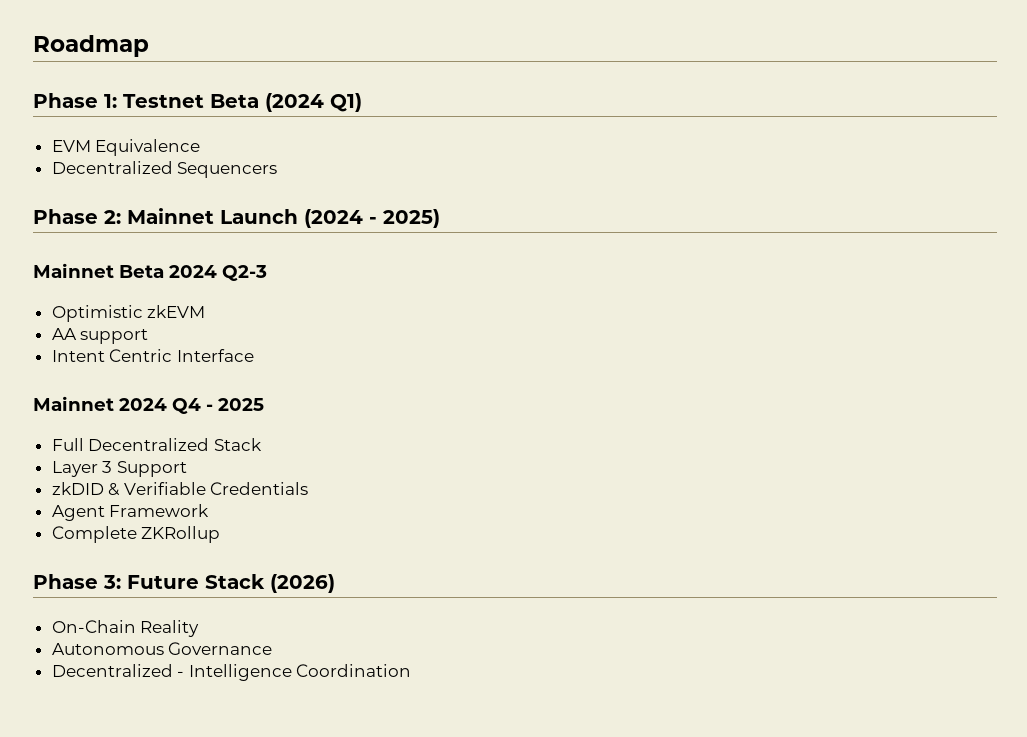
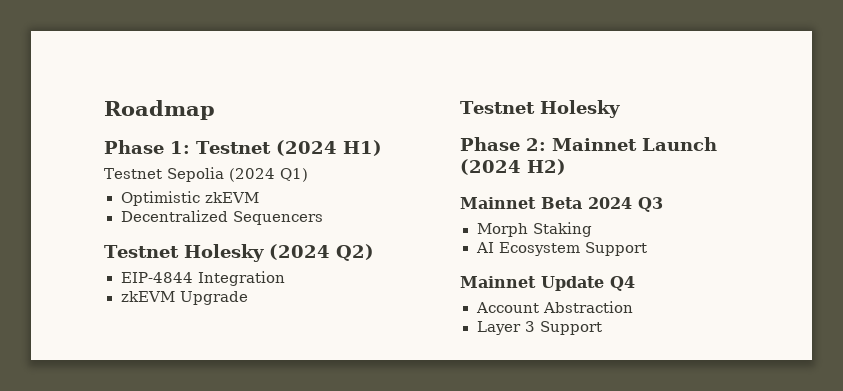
[210,94,259,108] Beta -> [275,140,382,156] [104,167,224,182] (2024 H1) // Testnet Sepolia
[51,139,201,156] EVM Equivalence -> [120,191,259,206] Optimistic zkEVM
(278, 170) none -> [104,244,374,262] [120,271,285,286] [120,291,248,305] [460,100,620,118] // Testnet Holesky (2024 Q2) // EIP-4844 Integration // zkEVM Upgrade // Testnet Holesky
[369,209,440,228] - 2025) -> [527,159,566,175] H2)
[222,265,267,281] [51,305,206,322] [51,328,149,344] [51,349,254,362] [33,396,167,411] Q2-3 // Optimistic zkEVM // AA support // Intent Centric Interface // Mainnet 2024 -> [638,197,663,212] [476,222,592,237] [475,242,647,256] [460,276,604,291] Q3 // Morph Staking // AI Ecosystem Support // Mainnet Update
[206,398,264,411] [51,438,262,451] [51,461,187,477] [51,482,309,496] [51,504,210,521] [51,526,221,543] [33,574,335,593] [51,620,200,637] [51,642,273,655] [51,664,412,681] - 2025 // Full Decentralized Stack // Layer 3 Support // zkDID & Verifiable Credentials // Agent Framework // Complete ZKRollup // Phase 3: Future Stack (2026) // On-Chain Reality // Autonomous Governance // Decentralized - Intelligence Coordination -> [475,301,633,313] [476,321,602,335] // Account Abstraction // Layer 3 Support

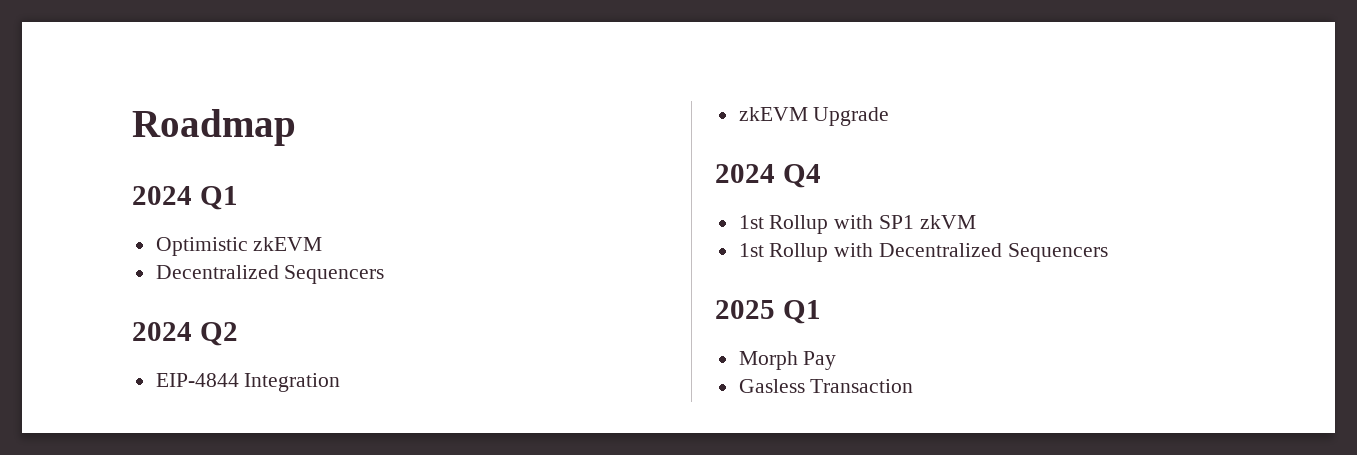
[104,140,382,156] [104,167,308,182] Phase 1: Testnet (2024 H1) // Testnet Sepolia (2024 Q1) -> [132,186,238,210] 2024 Q1
[104,244,374,262] Testnet Holesky (2024 Q2) -> [132,322,238,346] 2024 Q2
[460,100,620,118] [460,137,717,151] [460,159,566,175] [460,197,663,212] [476,222,592,237] [475,242,647,256] [460,276,635,291] [475,301,633,313] [476,321,602,335] Testnet Holesky // Phase 2: Mainnet Launch (2024 H2) // Mainnet Beta 2024 Q3 // Morph Staking // AI Ecosystem Support // Mainnet Update Q4 // Account Abstraction // Layer 3 Support -> [715,164,821,188] [738,215,976,234] [738,243,1108,262] [715,300,821,324] [738,351,837,370] [738,379,914,393] 2024 Q4 // 1st Rollup with SP1 zkVM // 1st Rollup with Decentralized Sequencers // 2025 Q1 // Morph Pay // Gasless Transaction

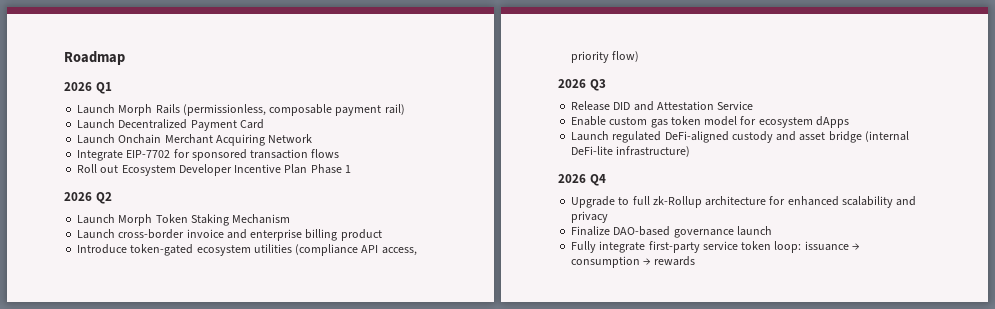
[132,186,238,210] [155,237,323,256] [155,265,385,284] [132,322,238,346] [155,373,341,392] [738,107,890,126] [715,164,821,188] [738,215,976,234] [738,243,1108,262] [715,300,821,324] [738,351,837,370] [738,379,914,393] 2024 Q1 // Optimistic zkEVM // Decentralized Sequencers // 2024 Q2 // EIP-4844 Integration // zkEVM Upgrade // 2024 Q4 // 1st Rollup with SP1 zkVM // 1st Rollup with Decentralized Sequencers // 2025 Q1 // Morph Pay // Gasless Transaction -> [64,82,112,94] [77,104,405,116] [77,119,264,131] [77,134,313,146] [77,149,340,161] [77,164,351,176] [64,192,112,204] [77,214,291,226] [77,229,382,241] [77,244,417,256] [571,51,640,63] [558,79,606,91] [571,101,754,111] [571,116,849,128] [571,131,909,143] [571,146,691,157] [558,174,606,186] [571,196,917,208] [571,211,609,223] [571,226,772,238] [571,241,860,253] [571,256,695,268] 2026 Q1 // Launch Morph Rails (permissionless, composable payment rail) // Launch Decentralized Payment Card // Launch Onchain Merchant Acquiring Network // Integrate EIP-7702 for sponsored transaction flows // Roll out Ecosystem Developer Incentive Plan Phase 1 // 2026 Q2 // Launch Morph Token Staking Mechanism // Launch cross-border invoice and enterprise billing product // Introduce token-gated ecosystem utilities (compliance API access, priority flow) // 2026 Q3 // Release DID and Attestation Service // Enable custom gas token model for ecosystem dApps // Launch regulated DeFi-aligned custody and asset bridge (internal DeFi-lite infrastructure) // 2026 Q4 // Upgrade to full zk-Rollup architecture for enhanced scalability and privacy // Finalize DAO-based governance launch // Fully integrate first-party service token loop: issuance → consumption → rewards

